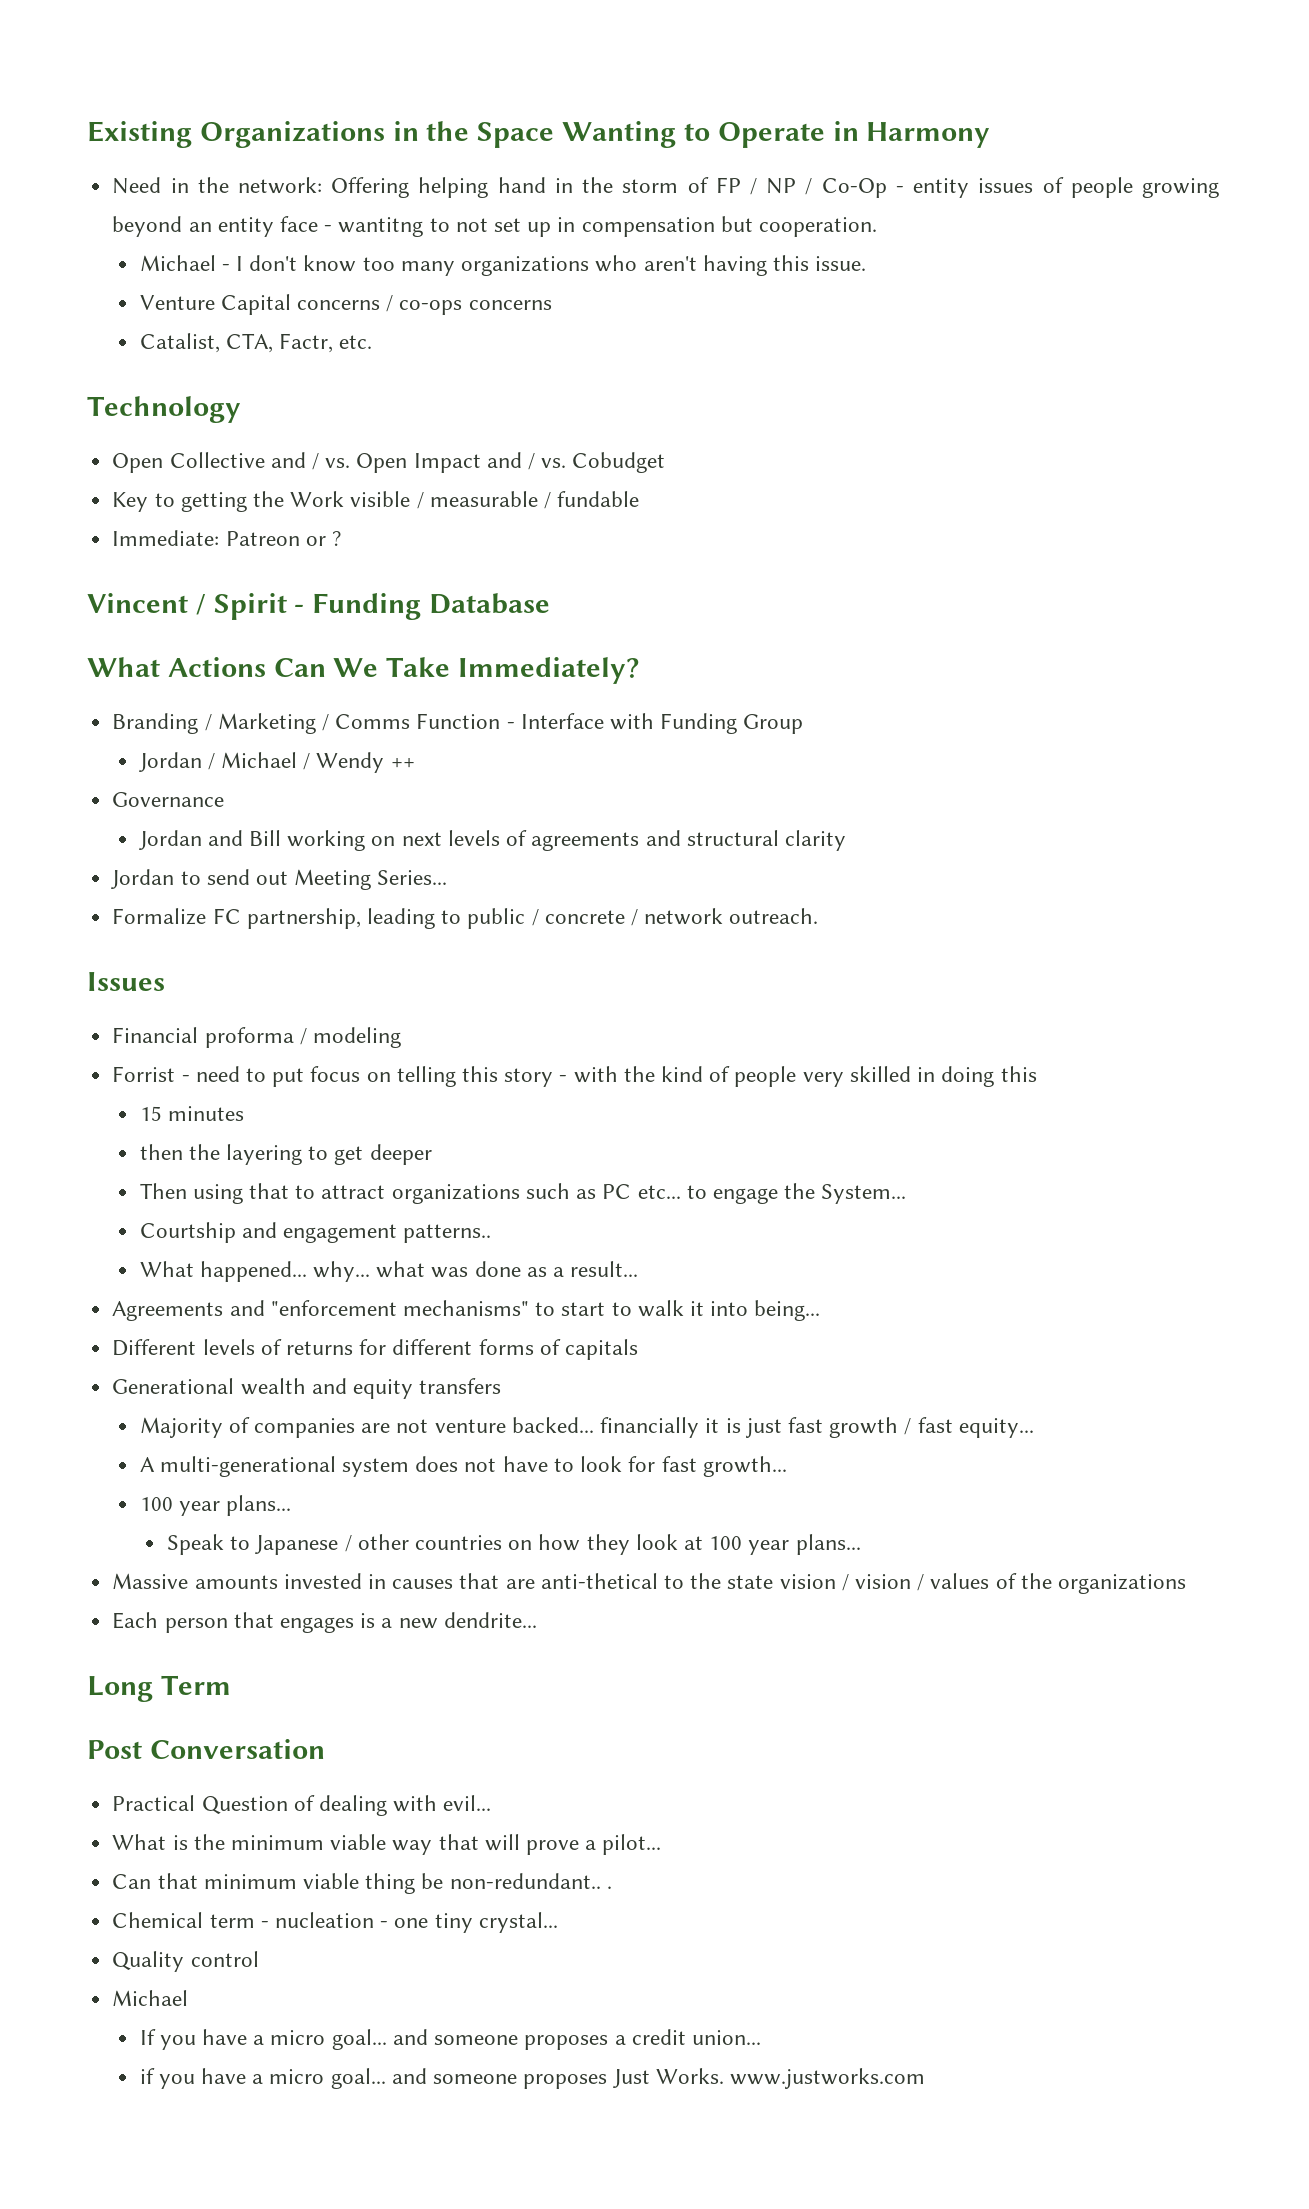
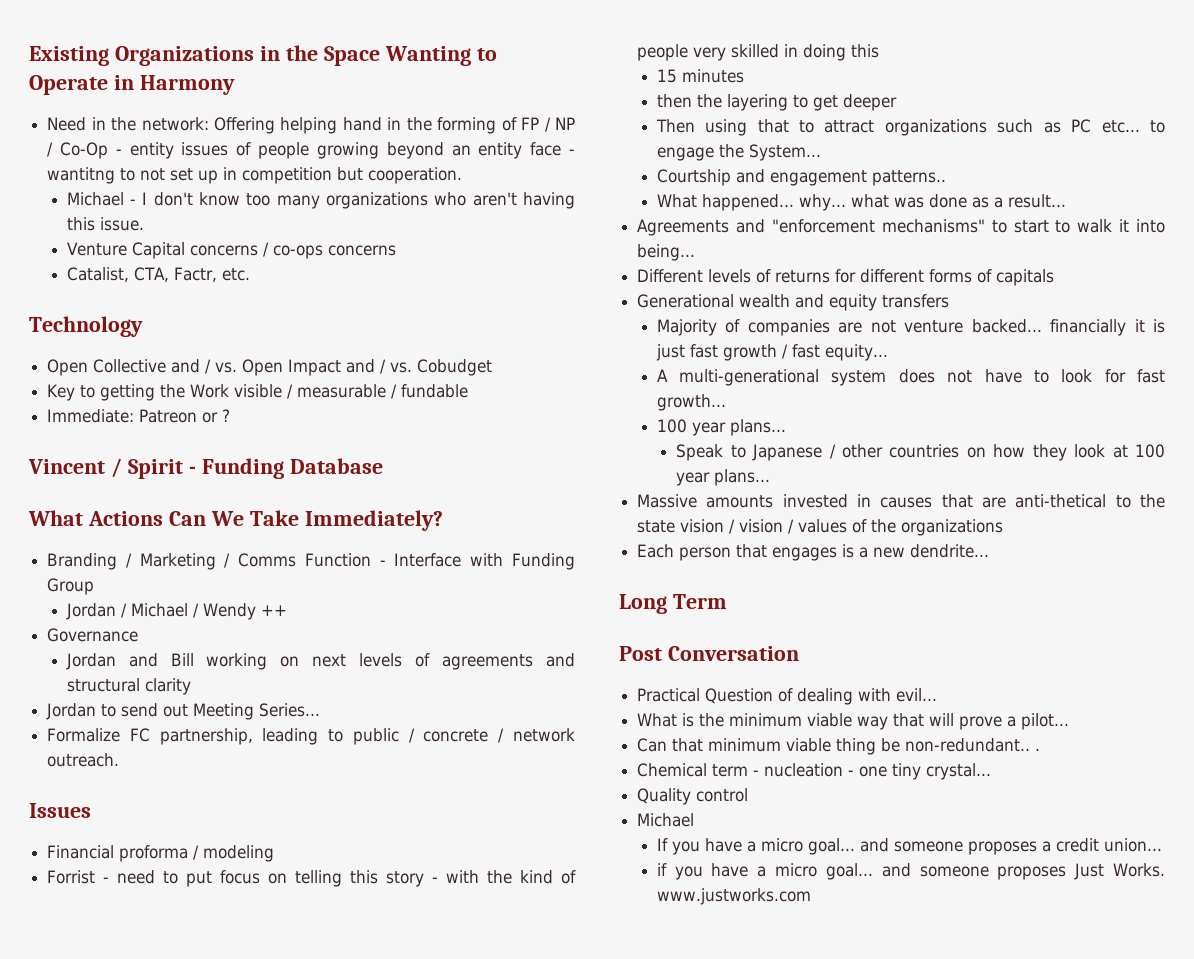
[622,179,679,193] storm -> [437,117,497,134] forming
[581,217,715,237] compensation -> [242,167,333,184] competition

